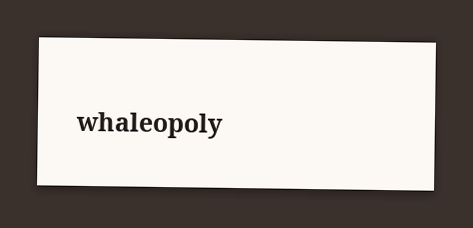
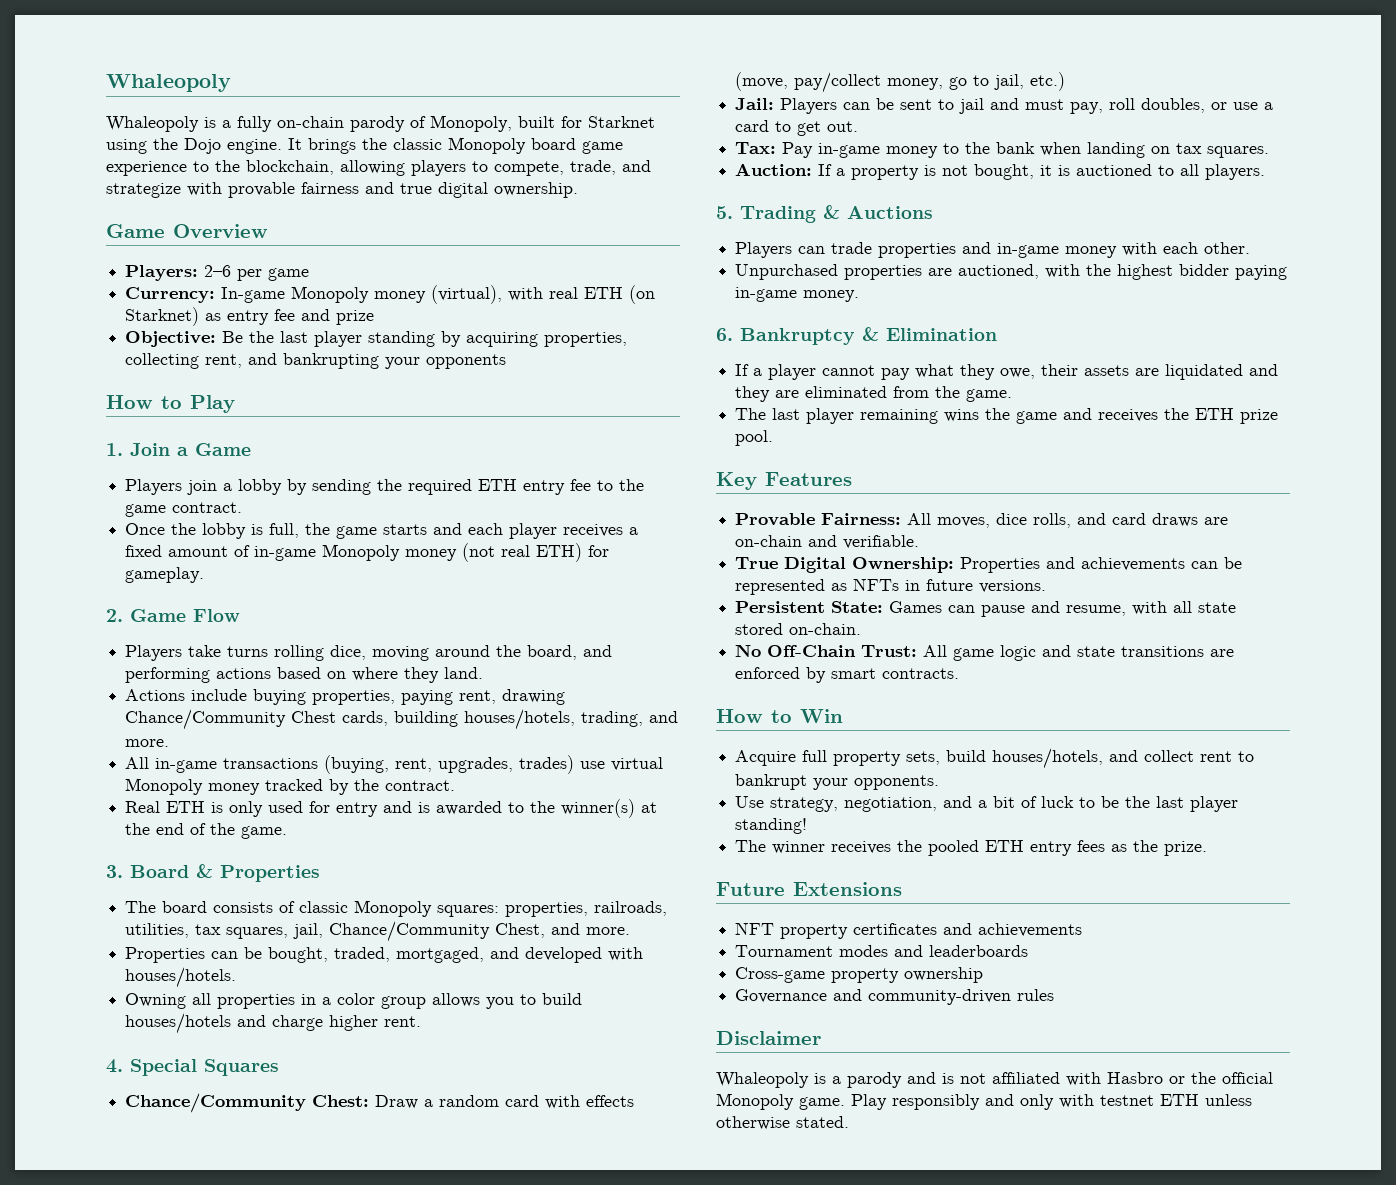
[75,111,224,139] whaleopoly -> [106,74,231,92] [106,115,655,132] [106,137,623,154] [106,160,651,176] [106,182,578,198] [106,224,268,238] [125,265,310,281] [125,285,656,304] [125,307,375,326] [125,331,628,347] [125,353,507,369] [106,395,235,413] [106,443,251,456] [125,479,645,495] [125,502,243,517] [125,523,639,539] [125,543,610,562] [125,567,205,583] [106,609,240,622] [125,645,613,661] [125,667,484,683] [125,689,566,705] [125,709,679,730] [125,739,170,747] [125,755,664,774] [125,778,456,795] [125,799,658,818] [125,823,288,839] [106,864,320,882] [125,900,668,917] [125,921,631,942] [125,947,644,963] [125,967,237,988] [125,993,583,1009] [125,1013,422,1034] [106,1059,279,1076] [125,1093,635,1113] [735,72,1066,93] [735,98,1274,114] [735,120,859,136] [735,142,1270,158] [735,163,1266,180] [716,205,933,223] [735,242,1251,258] [735,264,1288,280] [735,287,860,302] [716,327,997,345] [735,364,1279,380] [735,386,1013,402] [735,408,1279,424] [735,430,774,446] [716,472,852,490] [735,513,1229,528] [735,535,920,549] [735,557,1243,573] [735,578,1047,595] [735,601,1237,617] [735,623,862,635] [735,644,1235,661] [735,667,960,683] [716,709,843,723] [735,748,1255,769] [735,774,940,790] [735,796,1239,812] [735,818,808,834] [735,840,1208,856] [716,882,902,896] [735,922,1083,939] [735,945,1029,957] [735,967,984,983] [735,989,1055,1005] [716,1031,821,1045] [716,1072,1273,1088] [716,1093,1252,1110] [716,1116,849,1130] Whaleopoly // Whaleopoly is a fully on-chain parody of Monopoly, built for Starknet using the Dojo engine. It brings the classic Monopoly board game experience to the blockchain, allowing players to compete, trade, and strategize with provable fairness and true digital ownership. // Game Overview // Players: 2–6 per game // Currency: In-game Monopoly money (virtual), with real ETH (on Starknet) as entry fee and prize // Objective: Be the last player standing by acquiring properties, collecting rent, and bankrupting your opponents // How to Play // 1. Join a Game // Players join a lobby by sending the required ETH entry fee to the game contract. // Once the lobby is full, the game starts and each player receives a fixed amount of in-game Monopoly money (not real ETH) for gameplay. // 2. Game Flow // Players take turns rolling dice, moving around the board, and performing actions based on where they land. // Actions include buying properties, paying rent, drawing Chance/Community Chest cards, building houses/hotels, trading, and more. // All in-game transactions (buying, rent, upgrades, trades) use virtual Monopoly money tracked by the contract. // Real ETH is only used for entry and is awarded to the winner(s) at the end of the game. // 3. Board & Properties // The board consists of classic Monopoly squares: properties, railroads, utilities, tax squares, jail, Chance/Community Chest, and more. // Properties can be bought, traded, mortgaged, and developed with houses/hotels. // Owning all properties in a color group allows you to build houses/hotels and charge higher rent. // 4. Special Squares // Chance/Community Chest: Draw a random card with effects (move, pay/collect money, go to jail, etc.) // Jail: Players can be sent to jail and must pay, roll doubles, or use a card to get out. // Tax: Pay in-game money to the bank when landing on tax squares. // Auction: If a property is not bought, it is auctioned to all players. // 5. Trading & Auctions // Players can trade properties and in-game money with each other. // Unpurchased properties are auctioned, with the highest bidder paying in-game money. // 6. Bankruptcy & Elimination // If a player cannot pay what they owe, their assets are liquidated and they are eliminated from the game. // The last player remaining wins the game and receives the ETH prize pool. // Key Features // Provable Fairness: All moves, dice rolls, and card draws are on-chain and verifiable. // True Digital Ownership: Properties and achievements can be represented as NFTs in future versions. // Persistent State: Games can pause and resume, with all state stored on-chain. // No Off-Chain Trust: All game logic and state transitions are enforced by smart contracts. // How to Win // Acquire full property sets, build houses/hotels, and collect rent to bankrupt your opponents. // Use strategy, negotiation, and a bit of luck to be the last player standing! // The winner receives the pooled ETH entry fees as the prize. // Future Extensions // NFT property certificates and achievements // Tournament modes and leaderboards // Cross-game property ownership // Governance and community-driven rules // Disclaimer // Whaleopoly is a parody and is not affiliated with Hasbro or the official Monopoly game. Play responsibly and only with testnet ETH unless otherwise stated.

